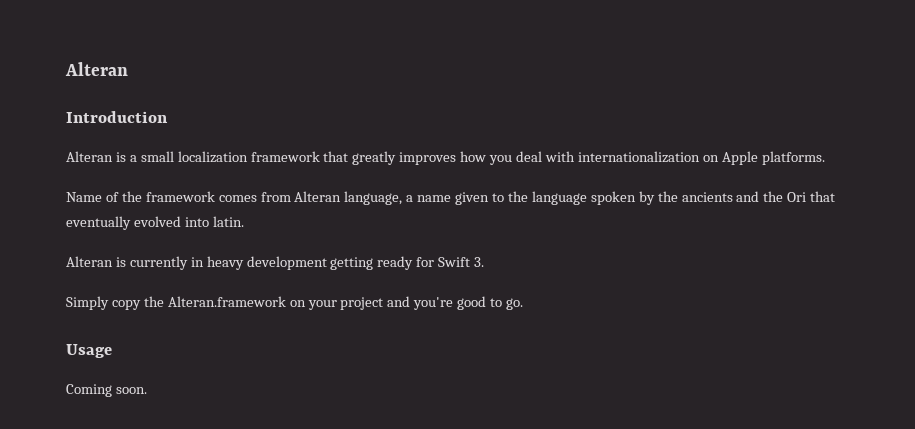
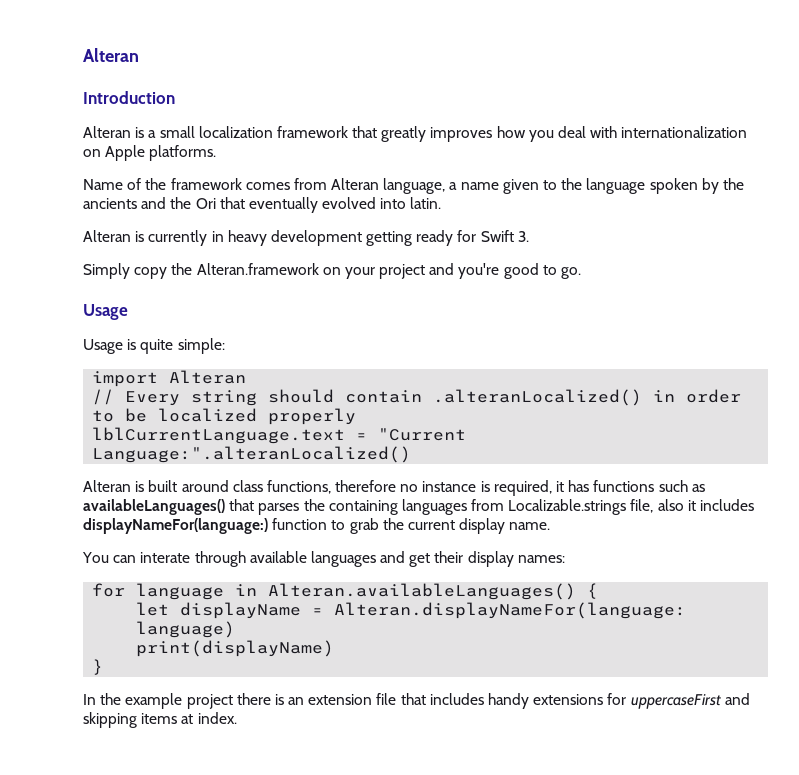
[66,384,147,397] Coming soon. -> [83,338,225,354] [92,370,247,387] [92,389,742,406] [92,408,357,425] [92,427,467,444] [92,446,412,463] [83,480,705,496] [83,499,755,515] [83,518,551,534] [82,551,565,567] [92,583,599,600] [136,602,687,619] [136,621,236,638] [136,640,335,657] [92,659,104,675] [83,693,750,709] [83,712,237,728] Usage is quite simple: // import Alteran // // Every string should contain .alteranLocalized() in order to be localized properly // lblCurrentLanguage.text = "Current Language:".alteranLocalized() // Alteran is built around class functions, therefore no instance is required, it has functions such as availableLanguages() that parses the containing languages from Localizable.strings file, also it includes displayNameFor(language:) function to grab the current display name. // You can interate through available languages and get their display names: // for language in Alteran.availableLanguages() { // let displayName = Alteran.displayNameFor(language: language) // print(displayName) // } // In the example project there is an extension file that includes handy extensions for uppercaseFirst and skipping items at index.

